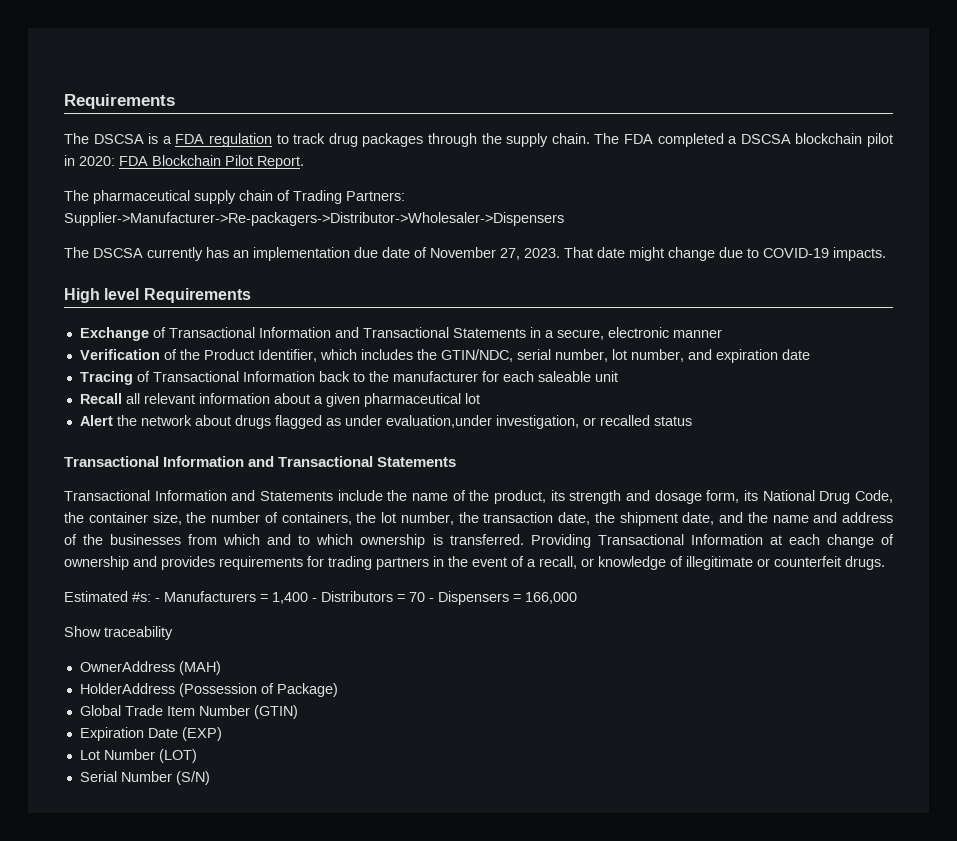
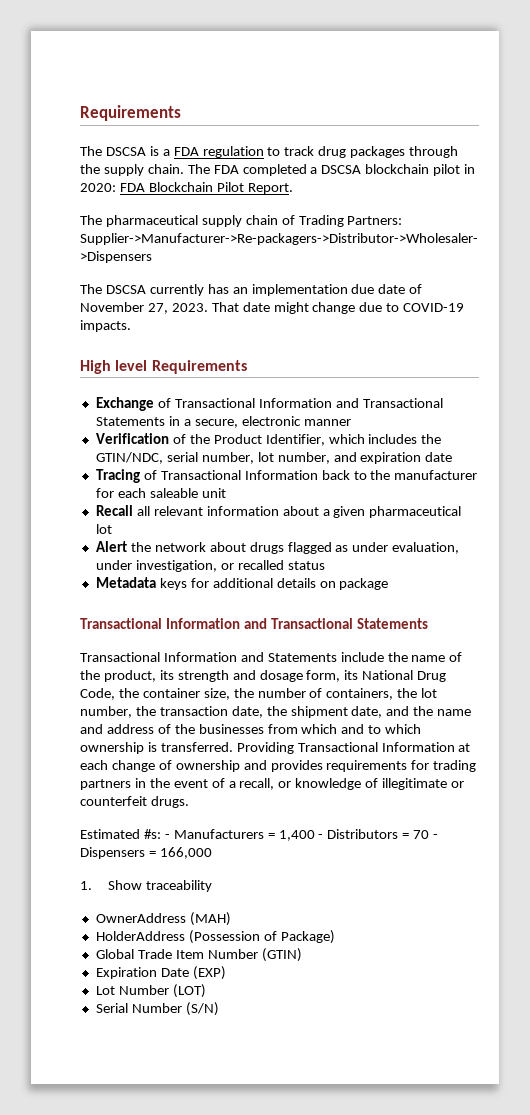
[385,415,492,428] evaluation,under -> [392,542,460,554] [95,560,132,570] evaluation, under
(692, 421) none -> [95,577,389,590] // Metadata keys for additional details on package
(577, 598) none -> [80,881,92,890] 1.

